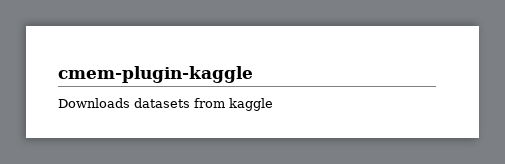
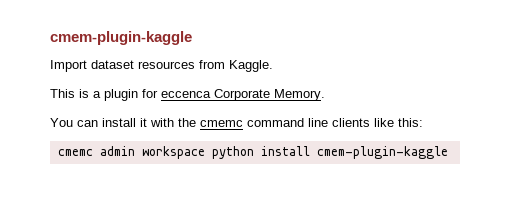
[58,98,273,111] Downloads datasets from kaggle -> [50,60,273,72] [50,89,325,101] [50,118,423,127] [57,146,448,159] Import dataset resources from Kaggle. // This is a plugin for eccenca Corporate Memory. // You can install it with the cmemc command line clients like this: // cmemc admin workspace python install cmem-plugin-kaggle

